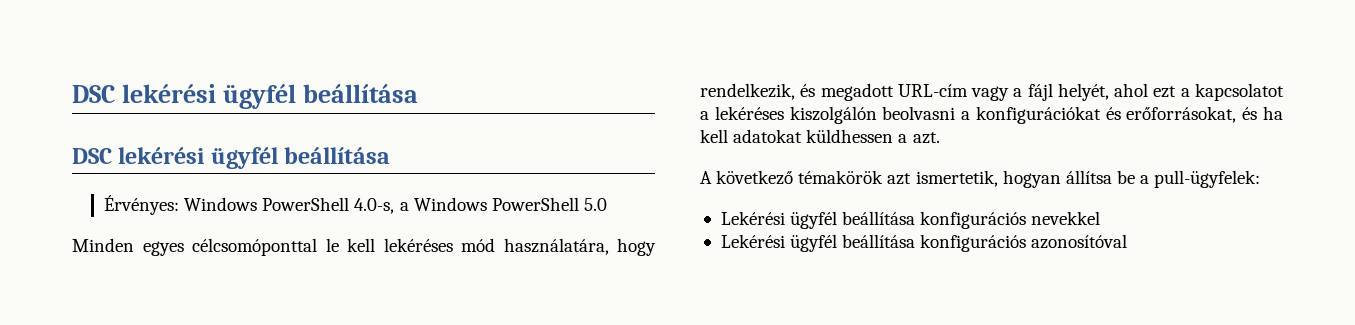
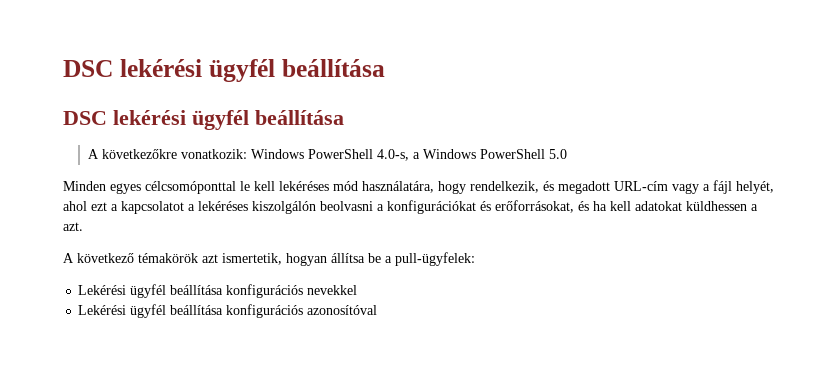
[104,195,180,215] Érvényes: -> [88,149,248,159] A következőkre vonatkozik:

